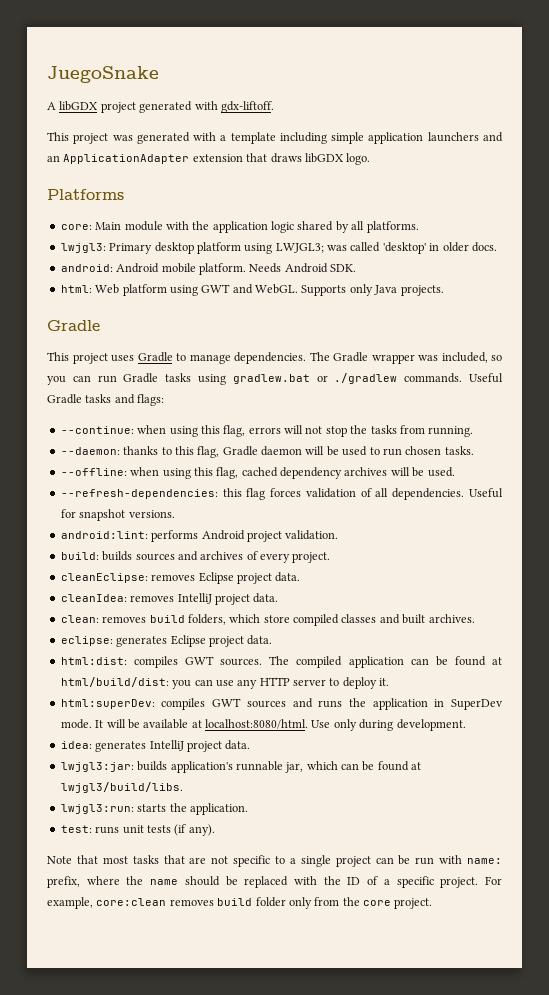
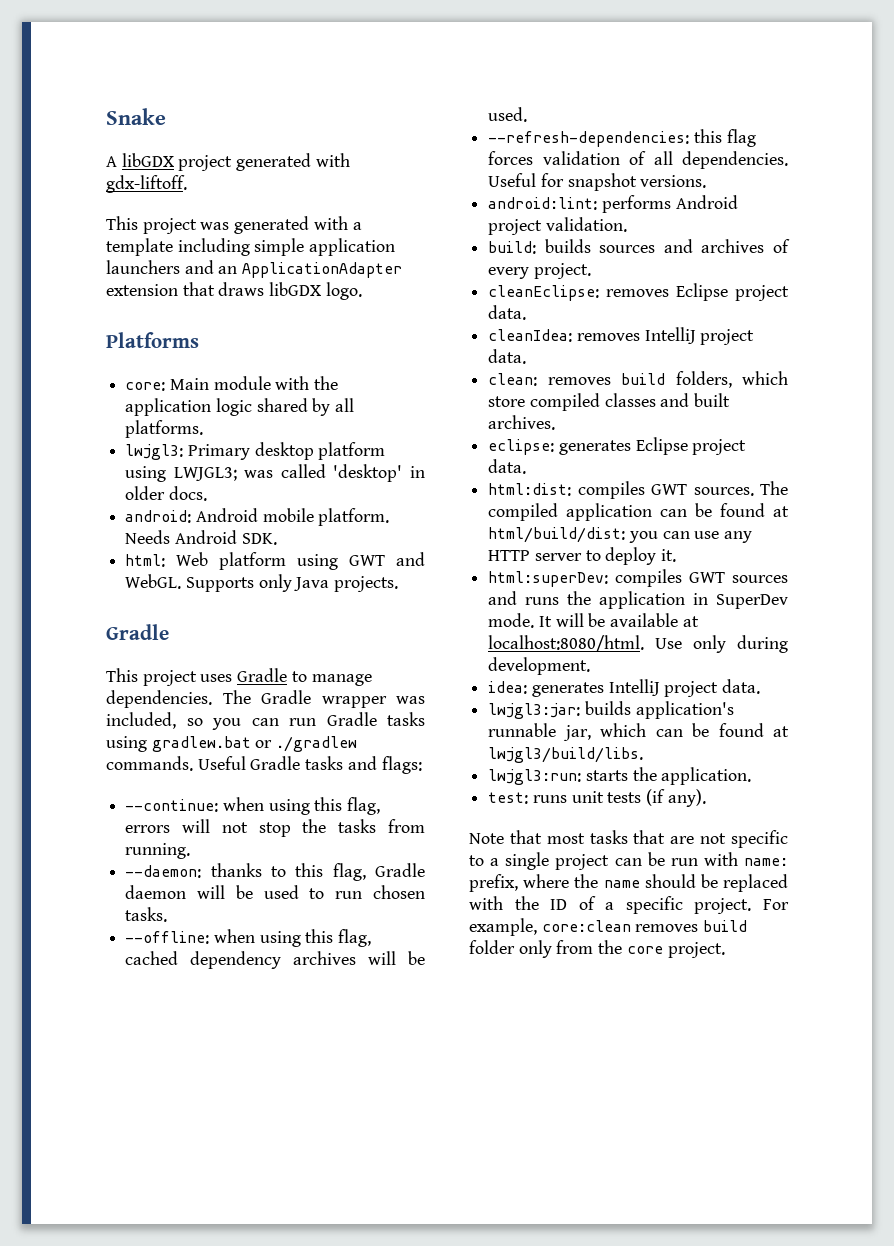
[47,66,159,83] JuegoSnake -> [106,108,166,125] Snake

